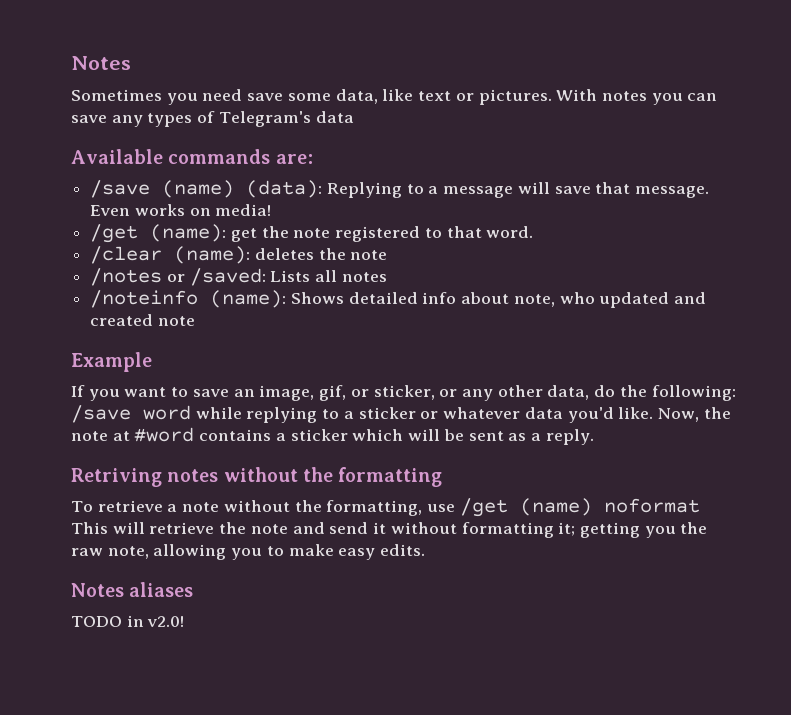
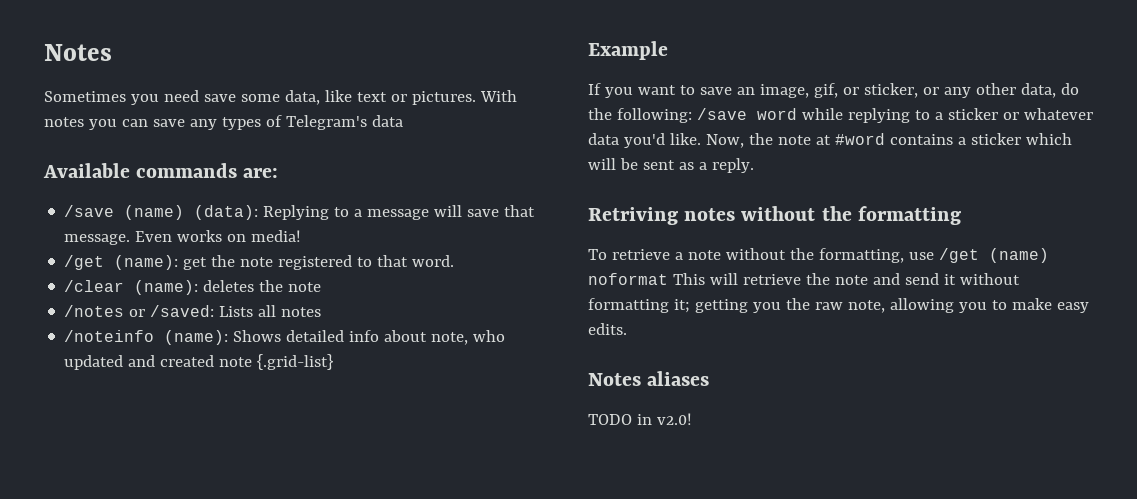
(195, 321) none -> [257,354,334,370] {.grid-list}

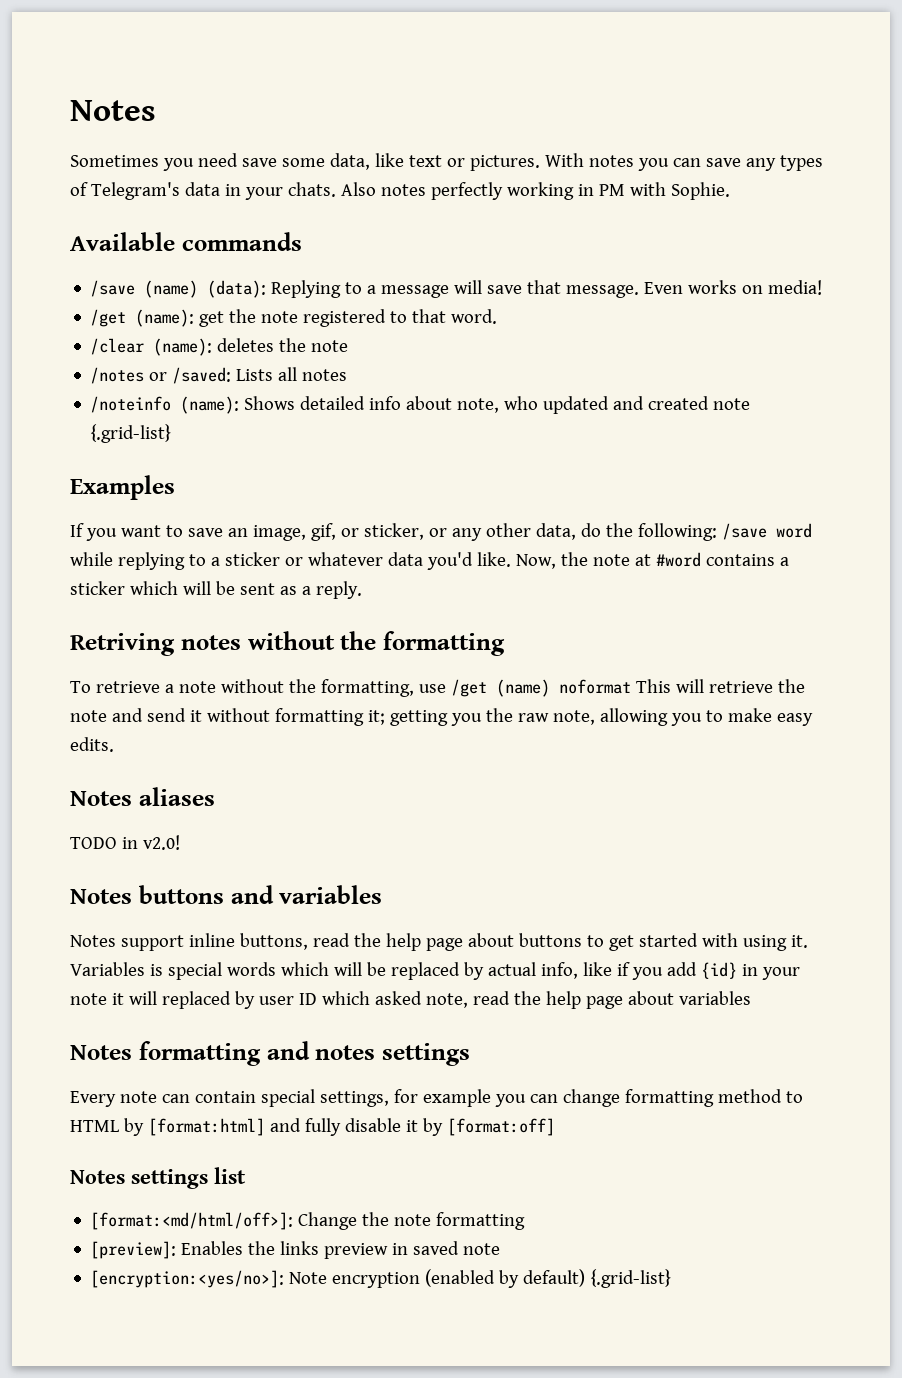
(403, 121) none -> [224,182,730,200] in your chats. Also notes perfectly working in PM with Sophie.
[243,168,279,178] are: -> (302, 241) none
[588,41,668,60] Example -> [70,475,175,500] Examples
(692, 419) none -> [70,885,383,904] [70,933,808,951] [70,962,800,980] [70,991,751,1009] [70,1041,470,1066] [70,1089,803,1107] [70,1118,555,1136] [70,1167,246,1189] [90,1212,526,1230] [90,1241,501,1259] [90,1269,672,1288] // Notes buttons and variables // Notes support inline buttons, read the help page about buttons to get started with using it. Variables is special words which will be replaced by actual info, like if you add {id} in your note it will replaced by user ID which asked note, read the help page about variables // Notes formatting and notes settings // Every note can contain special settings, for example you can change formatting method to HTML by [format:html] and fully disable it by [format:off] // Notes settings list // [format:<md/html/off>]: Change the note formatting // [preview]: Enables the links preview in saved note // [encryption:<yes/no>]: Note encryption (enabled by default) {.grid-list}

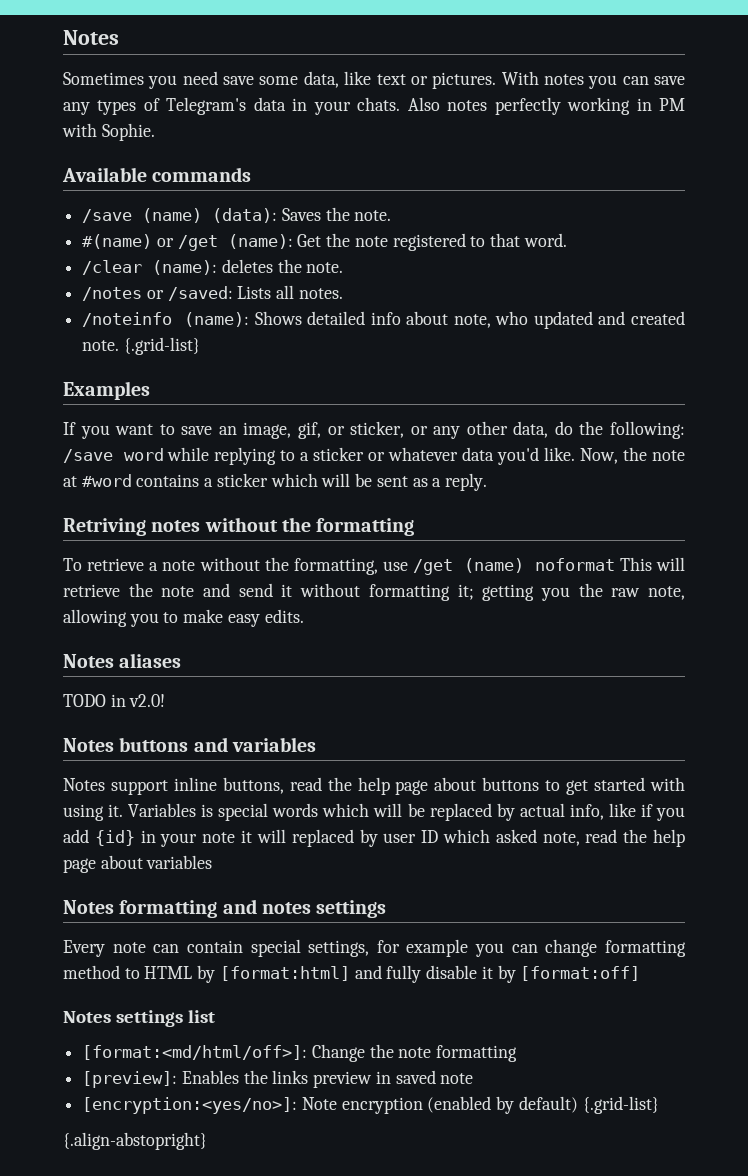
[271,280,823,298] Replying to a message will save that message. Even works on media! // -> [281,207,392,221] [82,234,174,249] Saves the note. // #(name) or
[199,311,225,327] get -> [297,234,322,247] Get
[311,340,349,352] note -> [306,262,344,273] note.
[302,369,348,381] notes -> [298,288,343,299] notes.
[713,398,751,410] note -> [82,340,120,351] note.
(672, 1278) none -> [63,1132,207,1150] // {.align-abstopright}

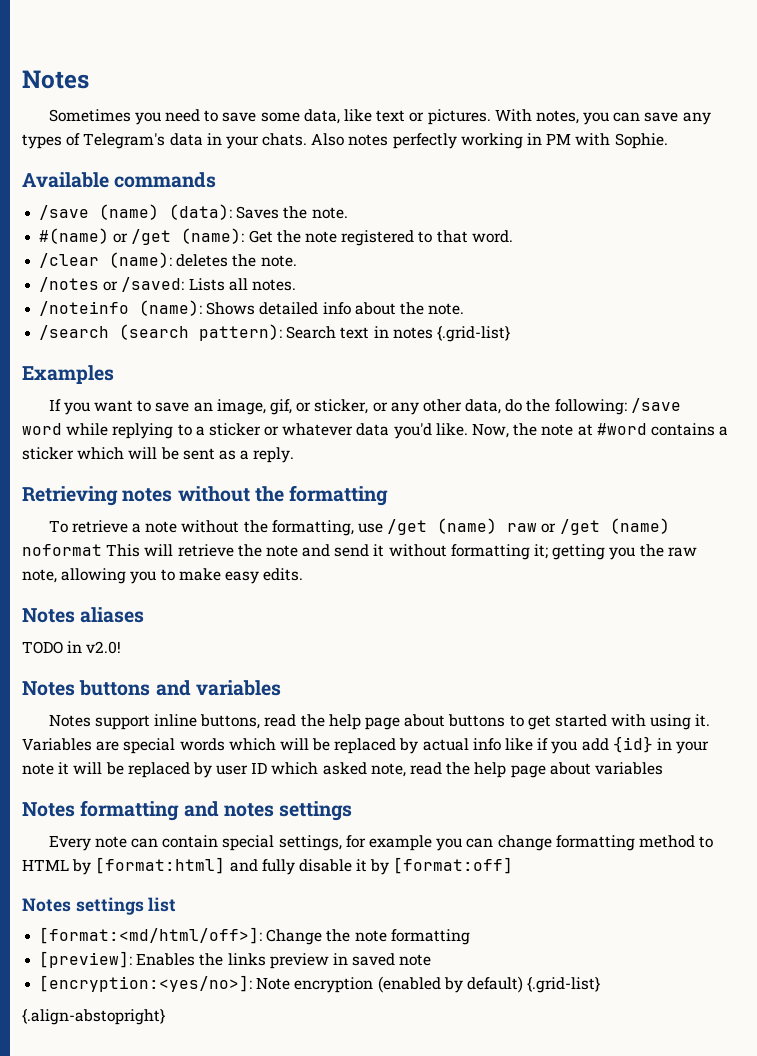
(218, 78) none -> [204,110,219,122] to
[543,74,584,85] notes -> [535,110,579,124] notes,
[453,311,685,329] [82,340,120,351] note, who updated and created note. -> [399,302,465,315] [39,324,433,341] the note. // /search (search pattern): Search text in notes
[63,518,146,536] Retriving -> [22,486,118,506] Retrieving
(524, 565) none -> [507,518,670,535] raw or /get (name)
[201,804,214,817] is -> [96,741,120,751] are
[569,804,604,820] info, -> [472,738,501,751] info
(286, 836) none -> [105,762,124,775] be

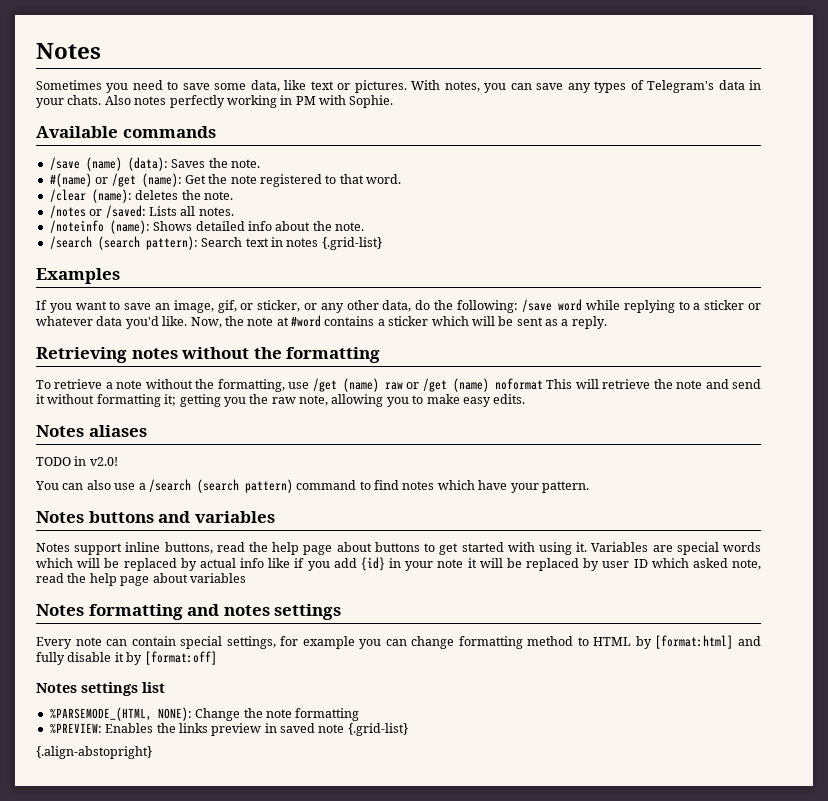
(122, 647) none -> [35,479,589,493] // You can also use a /search (search pattern) command to find notes which have your pattern.
[39,927,263,944] [format:<md/html/off>]: -> [49,707,192,721] %PARSEMODE_(HTML, NONE):
[39,951,133,968] [preview]: -> [49,723,102,734] %PREVIEW:
[39,975,523,993] // [encryption:<yes/no>]: Note encryption (enabled by default) -> (345, 728) none

